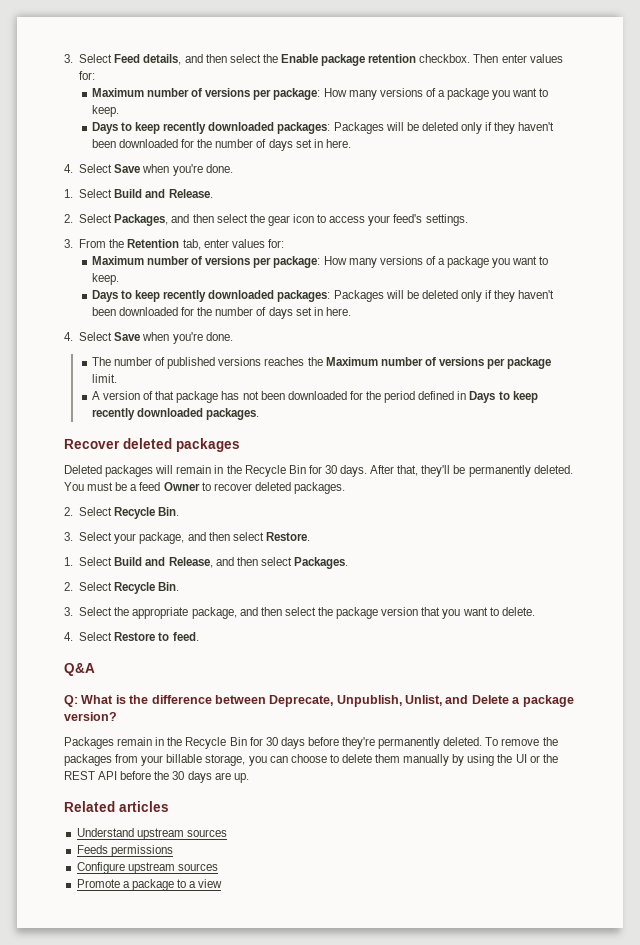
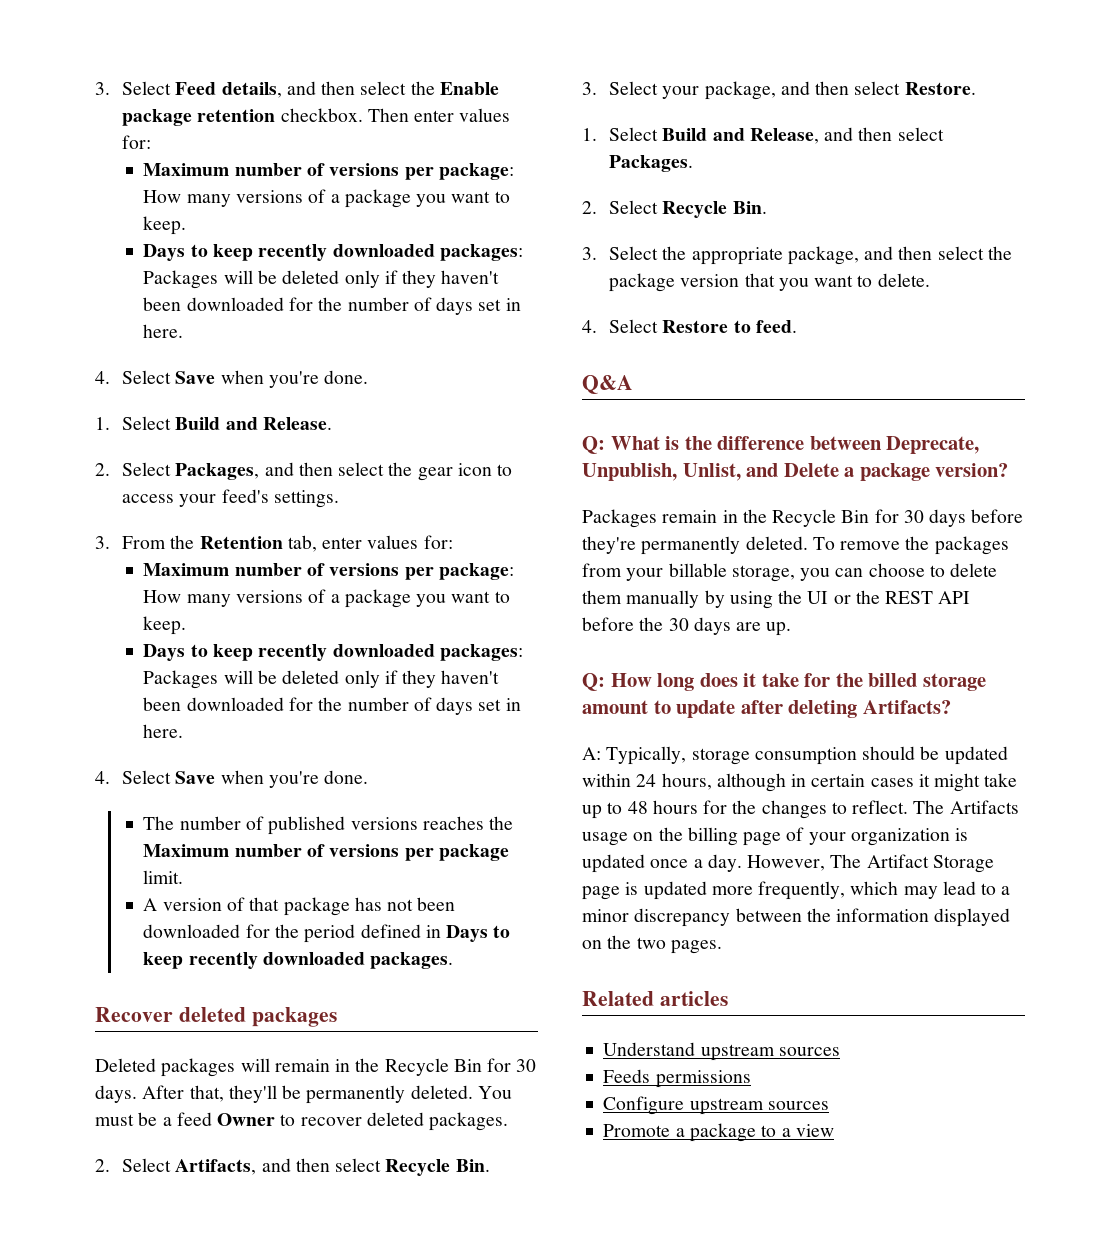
(113, 511) none -> [175,1158,382,1175] Artifacts, and then select
(249, 778) none -> [582,673,986,691] [582,700,951,718] [582,746,1008,765] [582,773,1018,792] [582,800,1019,819] [582,827,969,846] [582,854,994,873] [582,881,1011,900] [582,908,1011,927] [582,935,722,954] // Q: How long does it take for the billed storage amount to update after deleting Artifacts? // A: Typically, storage consumption should be updated within 24 hours, although in certain cases it might take up to 48 hours for the changes to reflect. The Artifacts usage on the billing page of your organization is updated once a day. However, The Artifact Storage page is updated more frequently, which may lead to a minor discrepancy between the information displayed on the two pages.

